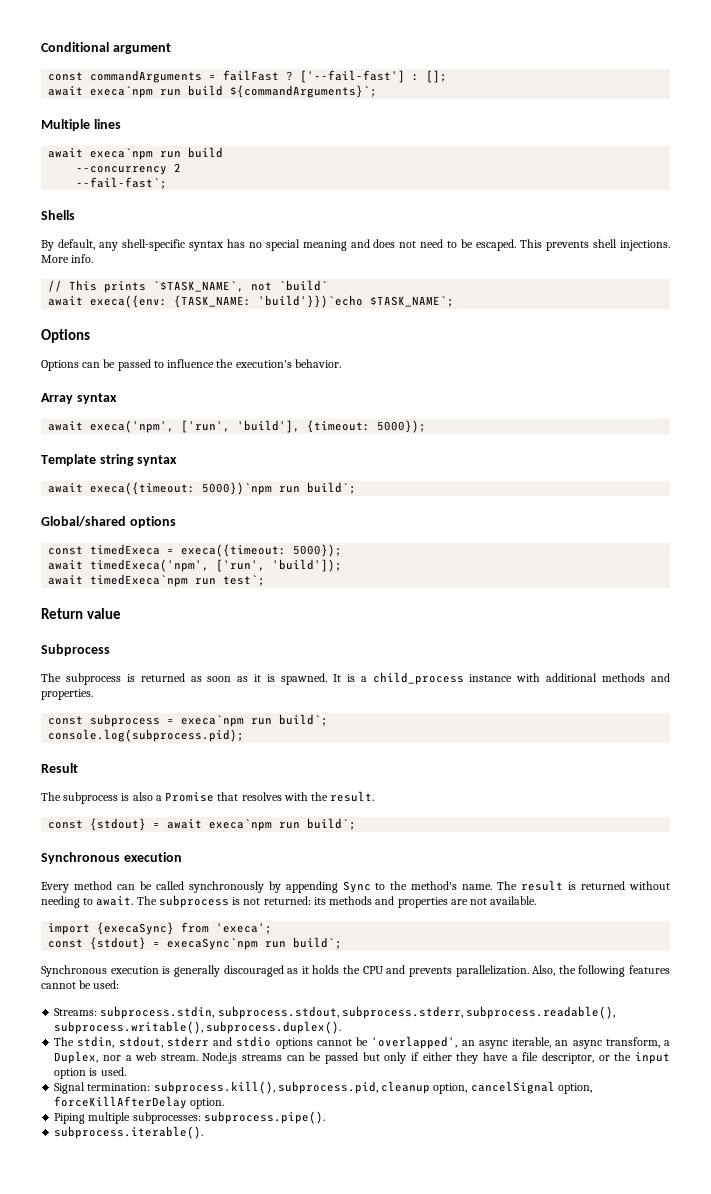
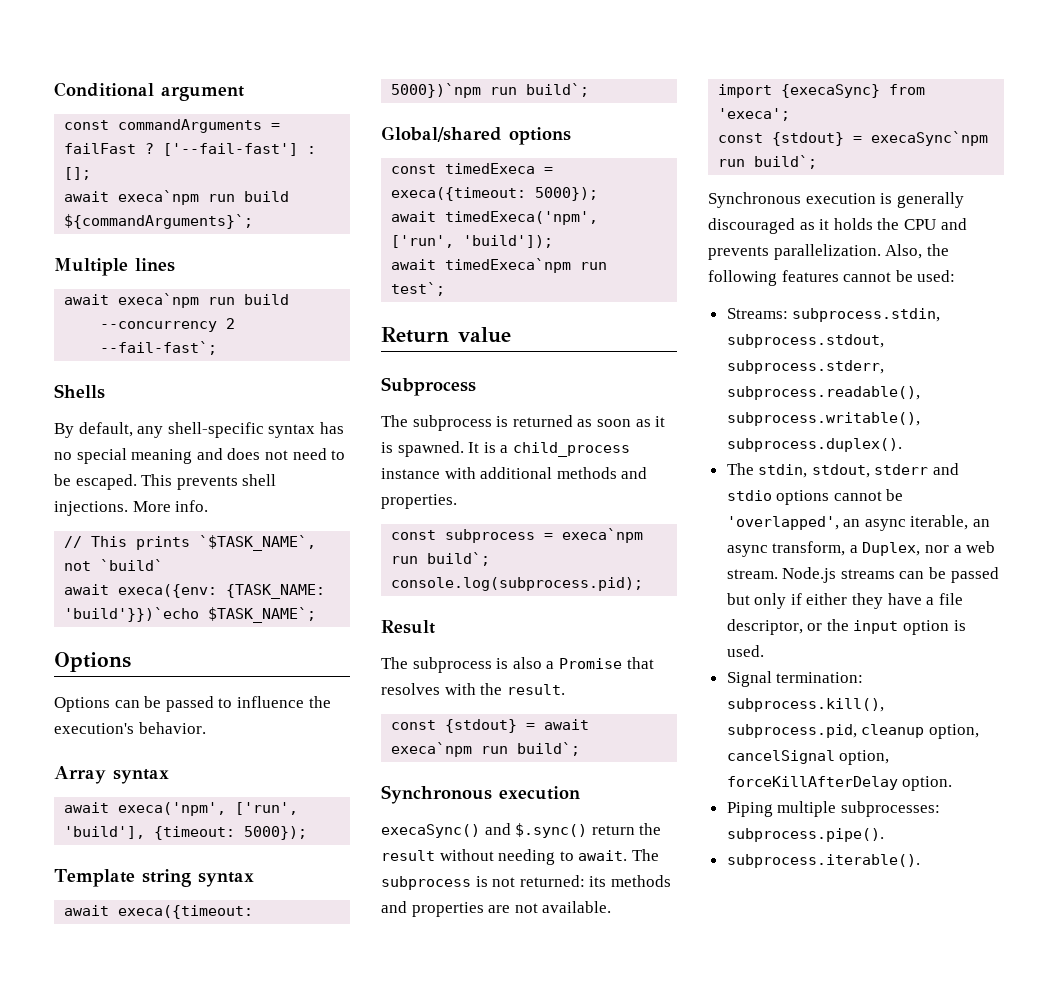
[41,880,626,893] Every method can be called synchronously by appending Sync to the method's name. The result is returned -> [381,823,662,838] [381,850,435,861] execaSync() and $.sync() return the result

